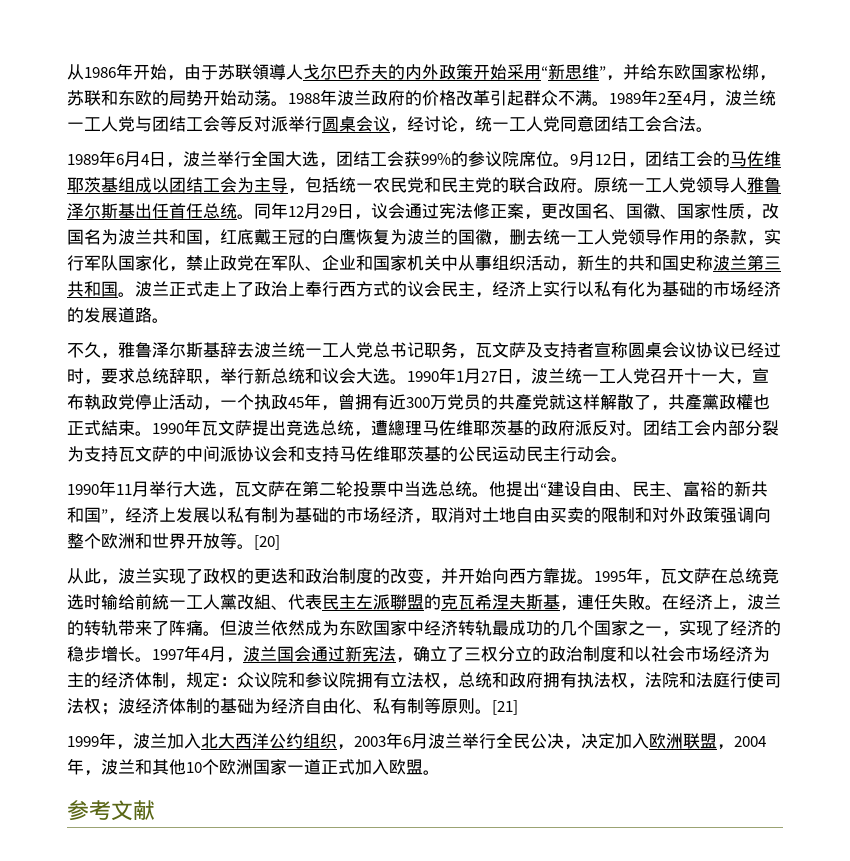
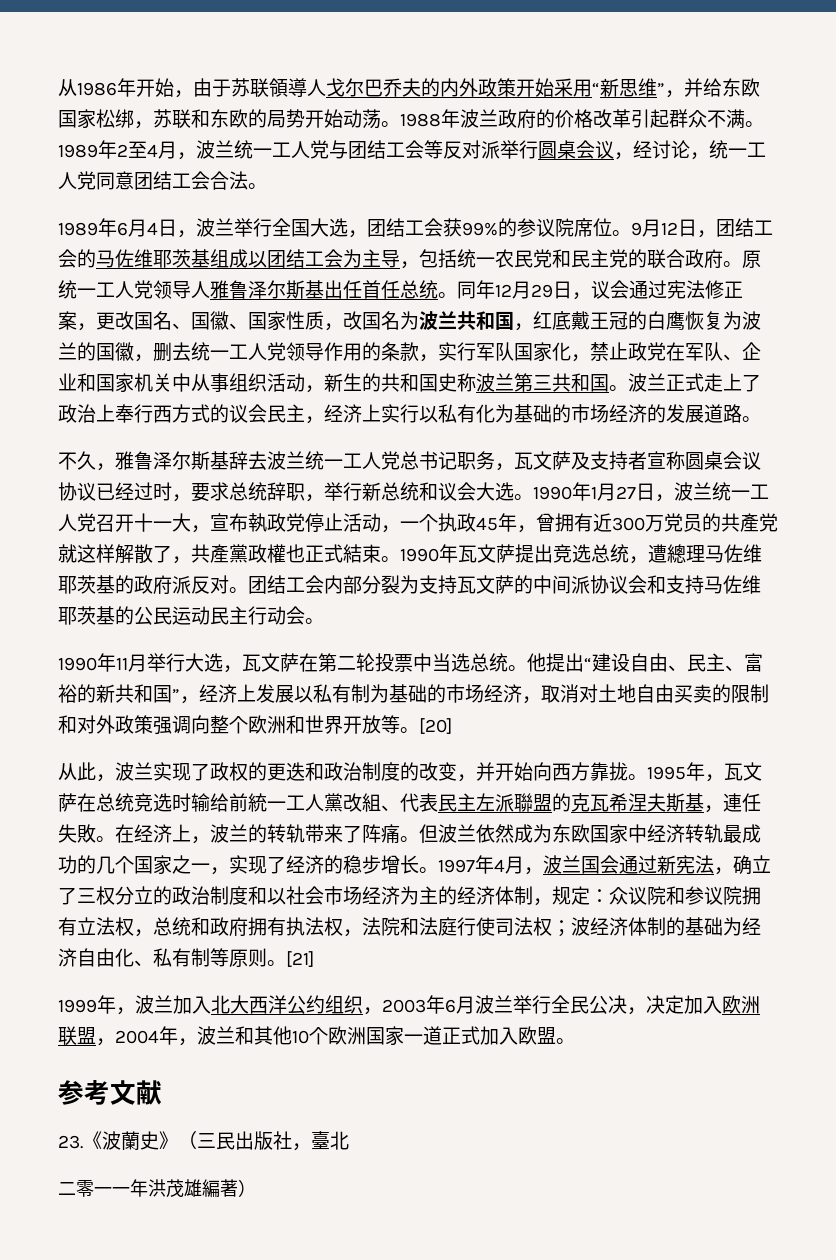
(155, 810) none -> [58,1131,349,1151] [58,1179,256,1198] // 23.《波蘭史》（三民出版社，臺北 // 二零一一年洪茂雄編著）

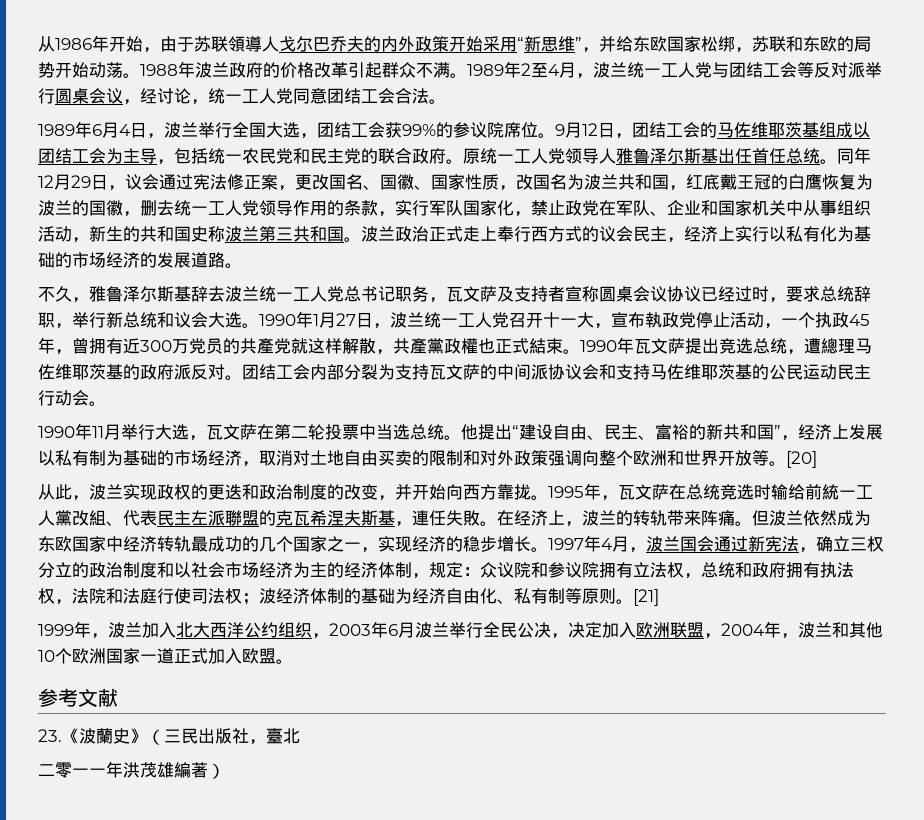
(666, 382) none -> [395,226,429,242] 政治
[742,374,761,392] [58,404,115,423] 了政治上 -> (497, 233) none
[153,545,172,563] 了 -> (376, 346) none
[191,763,210,781] 了 -> (157, 492) none
[343,825,362,843] 了 -> (701, 518) none
[267,856,286,874] 了 -> (412, 544) none
[58,887,77,905] 了 -> (850, 543) none

